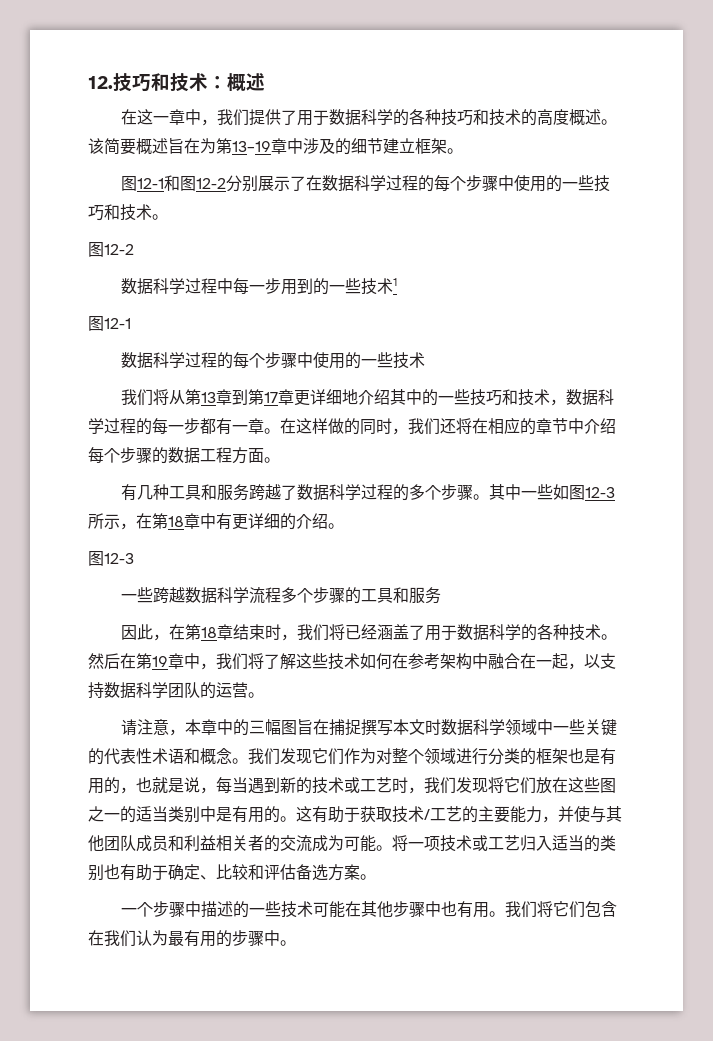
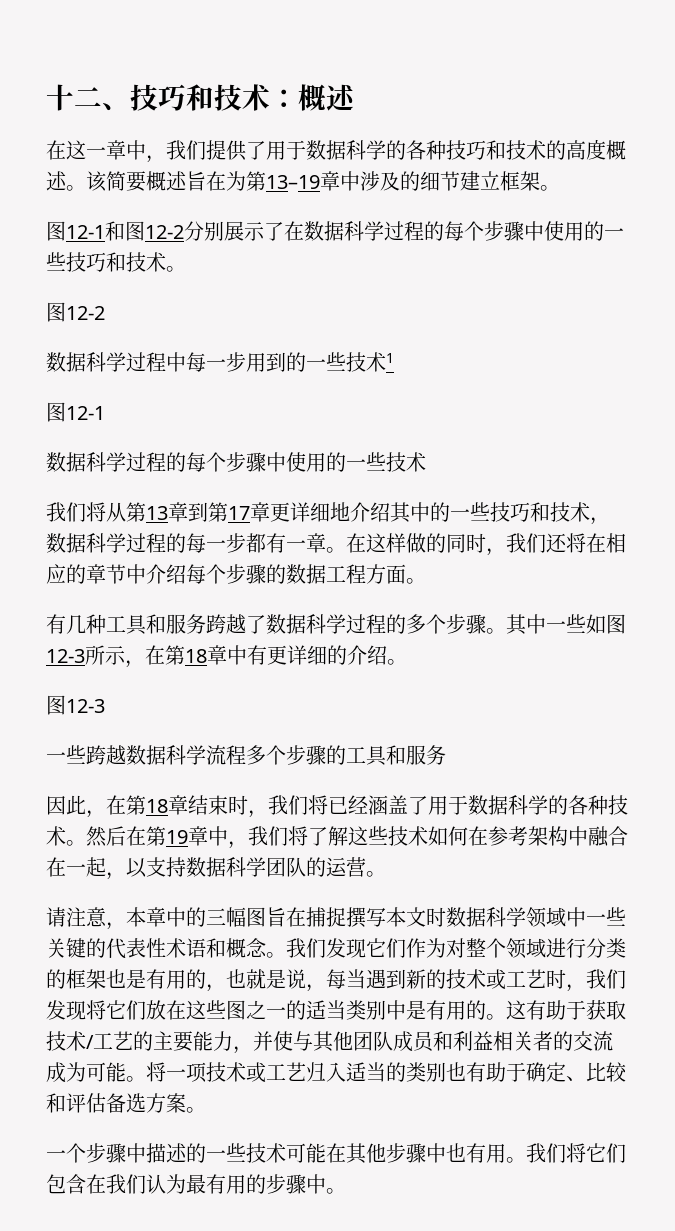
[88,76,113,89] 12. -> [46,84,130,111] 十二、

